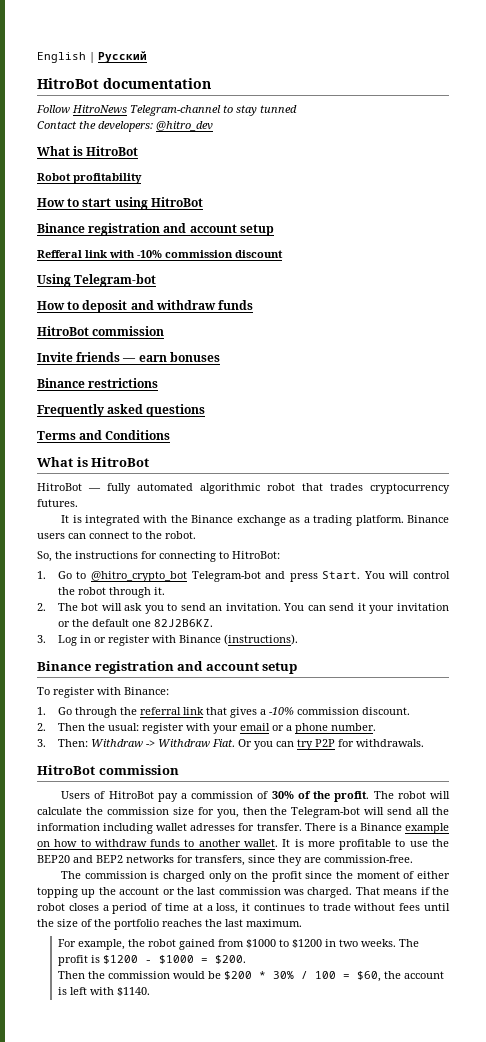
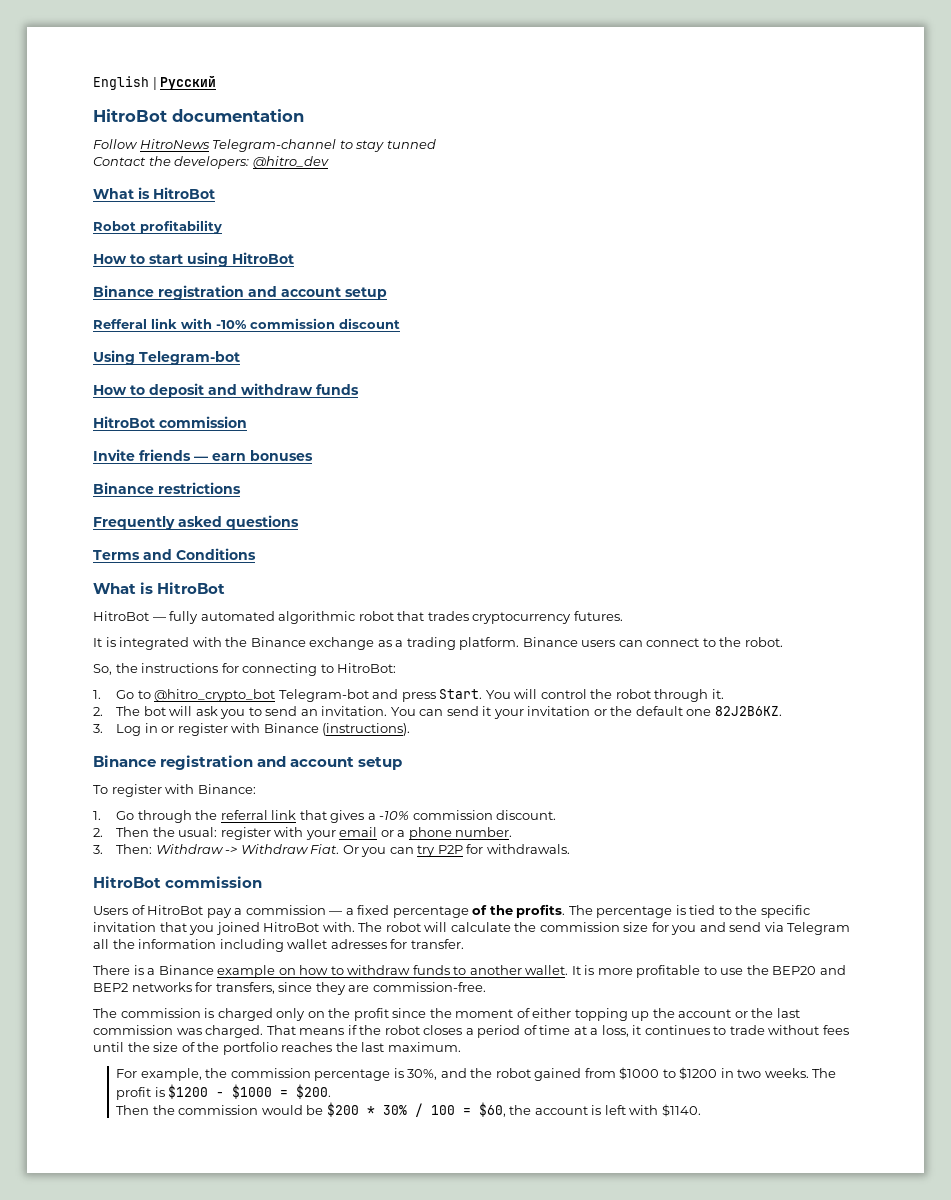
[257,791,370,802] of 30% of the profit. -> [329,904,810,918] [93,922,355,935] — a fixed percentage of the profits. The percentage is tied to the specific invitation that you joined HitroBot with.
[216,807,413,818] you, then the Telegram-bot will send -> [671,922,851,935] you and send via Telegram
(302, 827) none -> (464, 944) //
(145, 943) none -> [230,1068,493,1081] commission percentage is 30%, and the

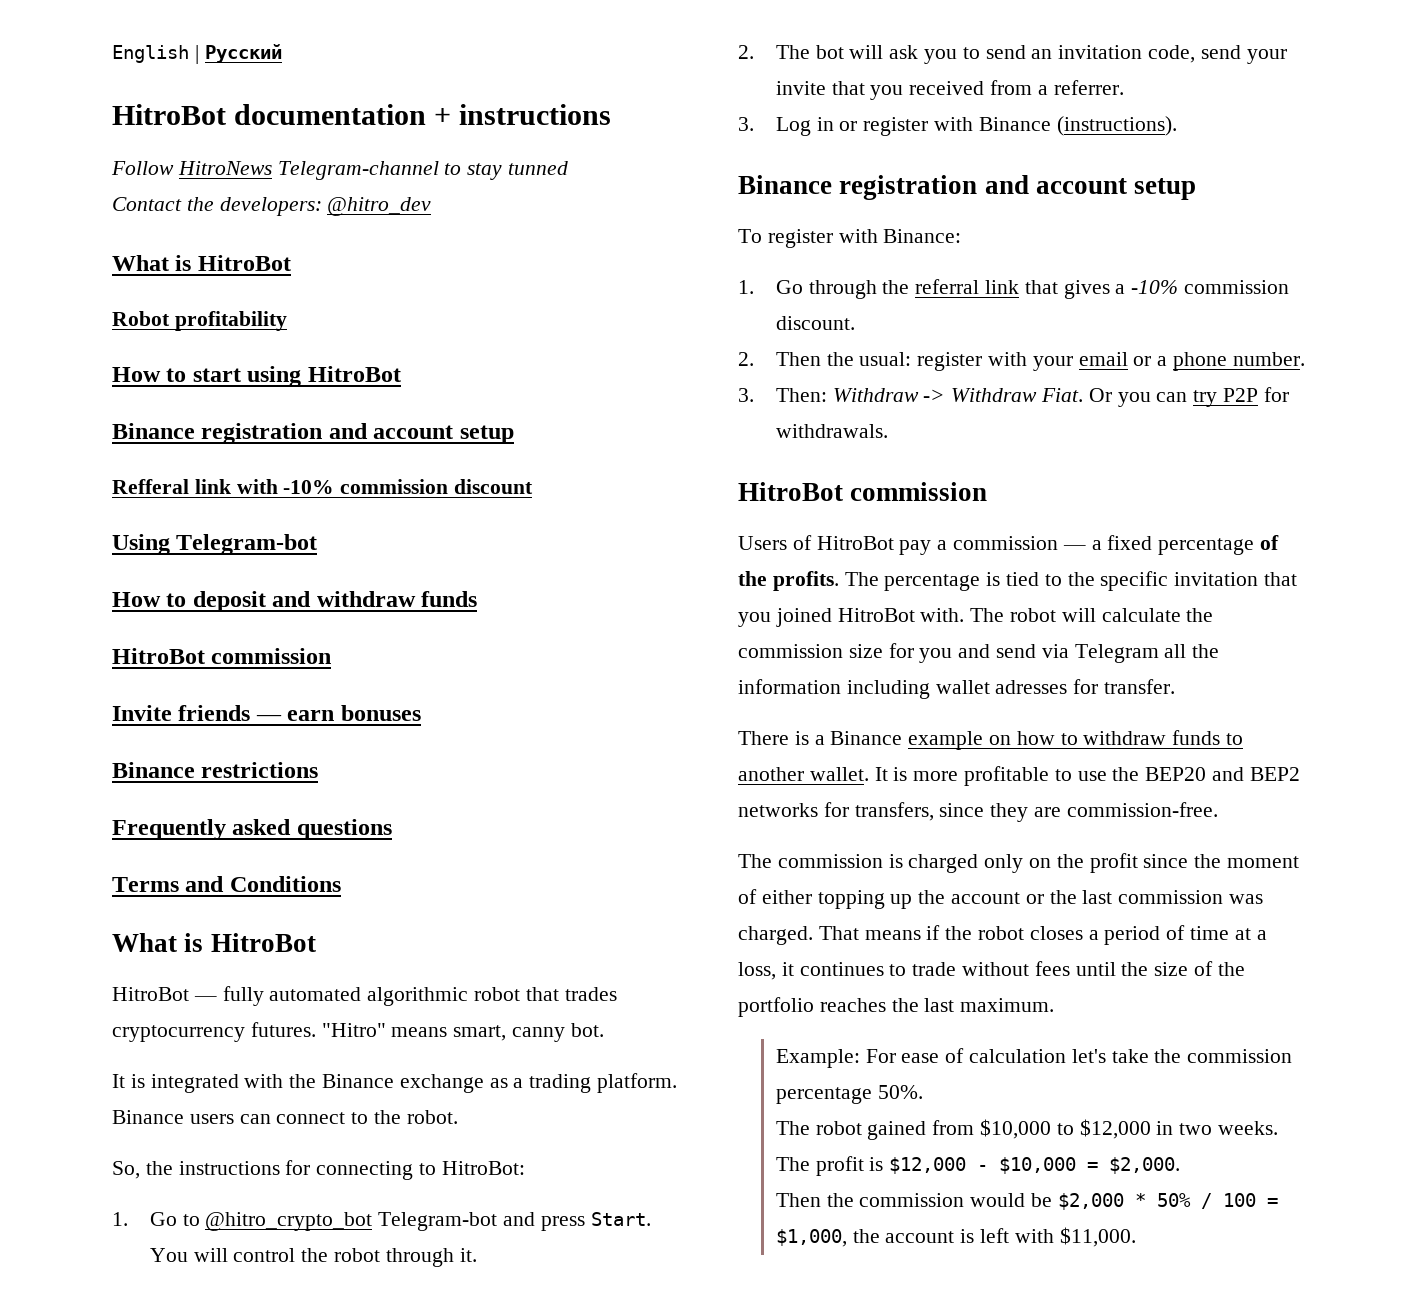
(304, 115) none -> [434,104,612,125] + instructions
(623, 616) none -> [321,1023,604,1042] "Hitro" means smart, canny bot.
[321,706,783,719] invitation. You can send it your invitation or the default one 82J2B6KZ. -> [1058,45,1287,64] [775,80,1124,100] invitation code, send your invite that you received from a referrer.
[116,1067,718,1081] For example, the commission percentage is 30%, and the robot gained from $1000 to $1200 -> [775,1048,1293,1068] [775,1085,923,1104] [775,1119,1151,1140] Example: For ease of calculation let's take the commission percentage 50%. // The robot gained from $10,000 to $12,000
[168,1084,332,1099] $1200 - $1000 = $200. -> [889,1157,1181,1174] $12,000 - $10,000 = $2,000.
[326,1102,407,1117] $200 * 30% -> [1057,1193,1191,1210] $2,000 * 50%
[478,1102,506,1117] $60, -> [775,1229,847,1247] $1,000,
[661,1104,701,1117] $1140. -> [1059,1227,1136,1247] $11,000.

